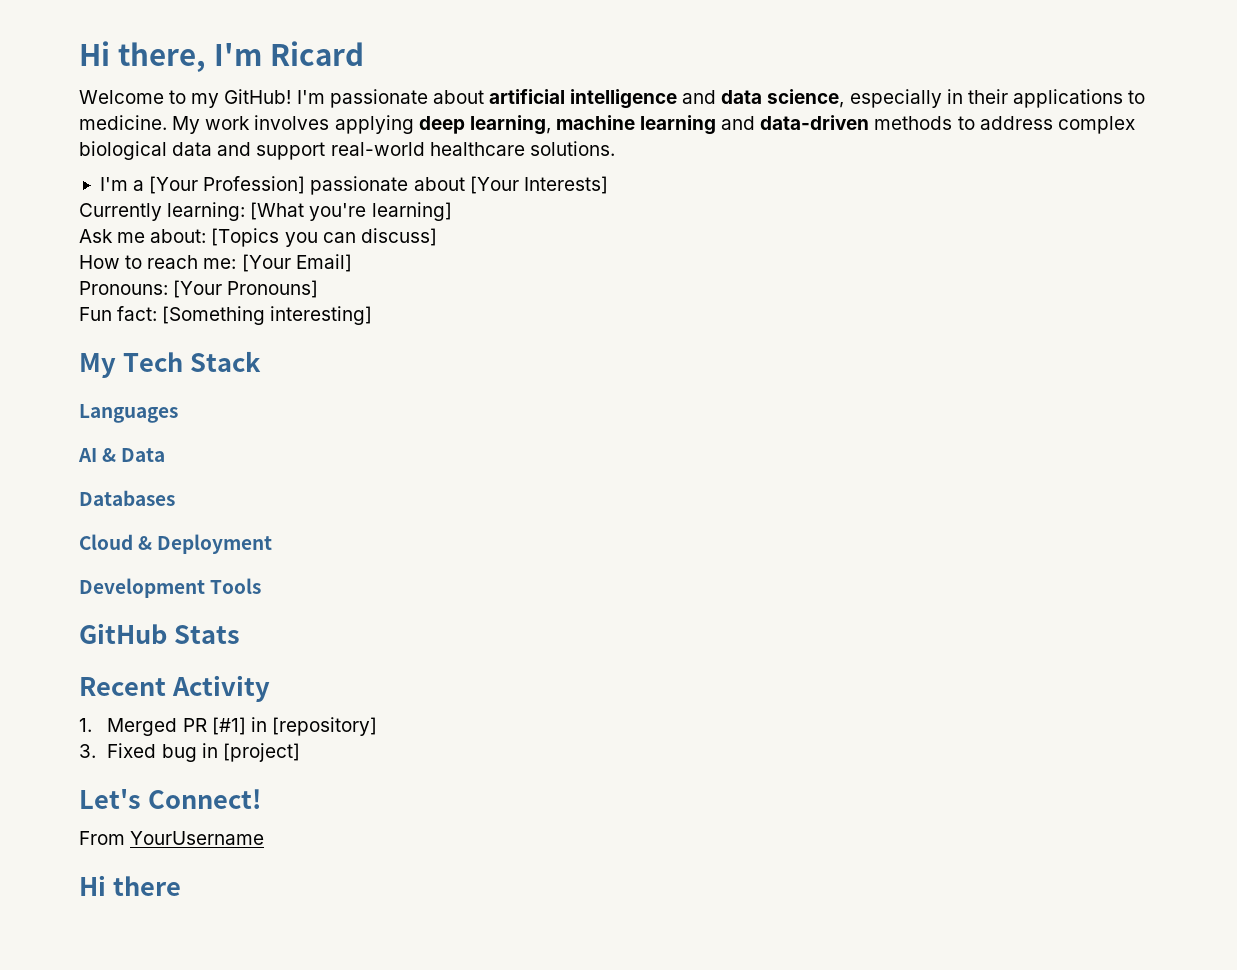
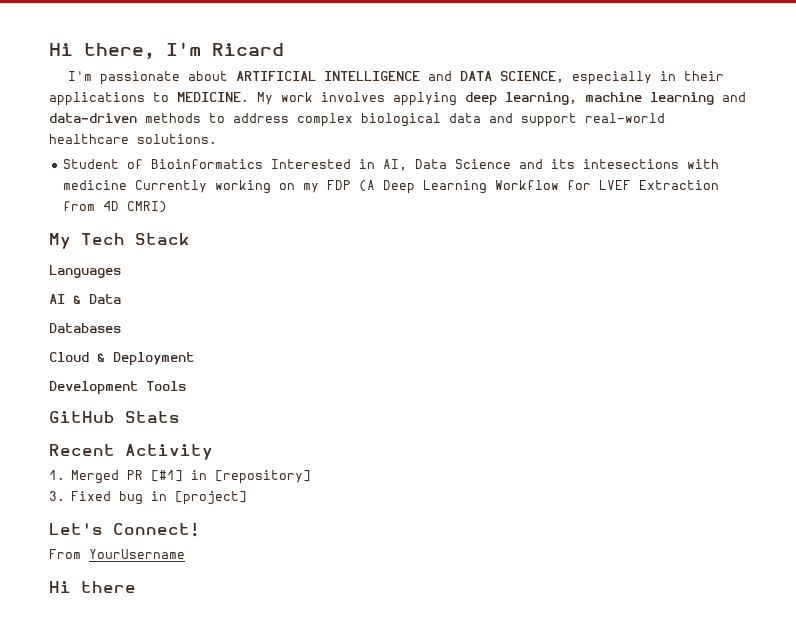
[79,89,845,109] Welcome to my GitHub! I'm passionate about artificial intelligence and data science, -> [68,71,565,85] I'm passionate about ARTIFICIAL INTELLIGENCE and DATA SCIENCE,
[79,115,167,130] medicine. -> [177,92,249,102] MEDICINE.
[99,176,608,195] [79,202,452,221] [79,228,437,247] [79,254,352,272] [79,280,319,298] [79,306,373,325] I'm a [Your Profession] passionate about [Your Interests] // Currently learning: [What you're learning] // Ask me about: [Topics you can discuss] // How to reach me: [Your Email] // Pronouns: [Your Pronouns] // Fun fact: [Something interesting] -> [62,159,719,171] [62,180,719,194] [62,201,167,213] Student of Bioinformatics Interested in AI, Data Science and its intesections with medicine Currently working on my FDP (A Deep Learning Workflow for LVEF Extraction from 4D CMRI)

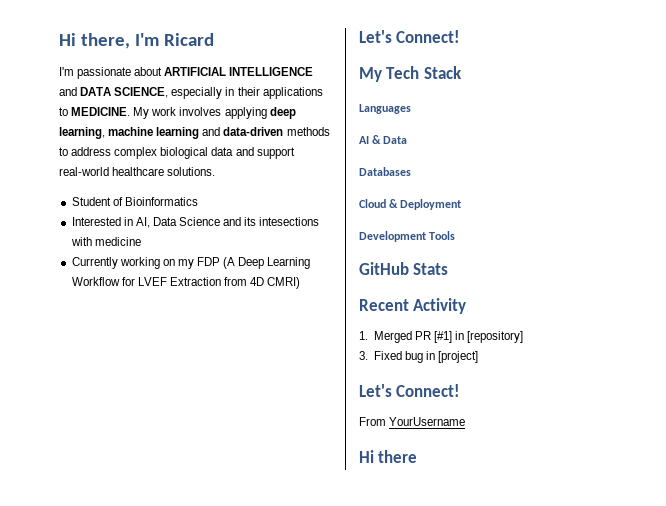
(263, 164) none -> (198, 201) //
(127, 185) none -> (141, 241) //
(167, 207) none -> [359,30,461,43] // Let's Connect!

